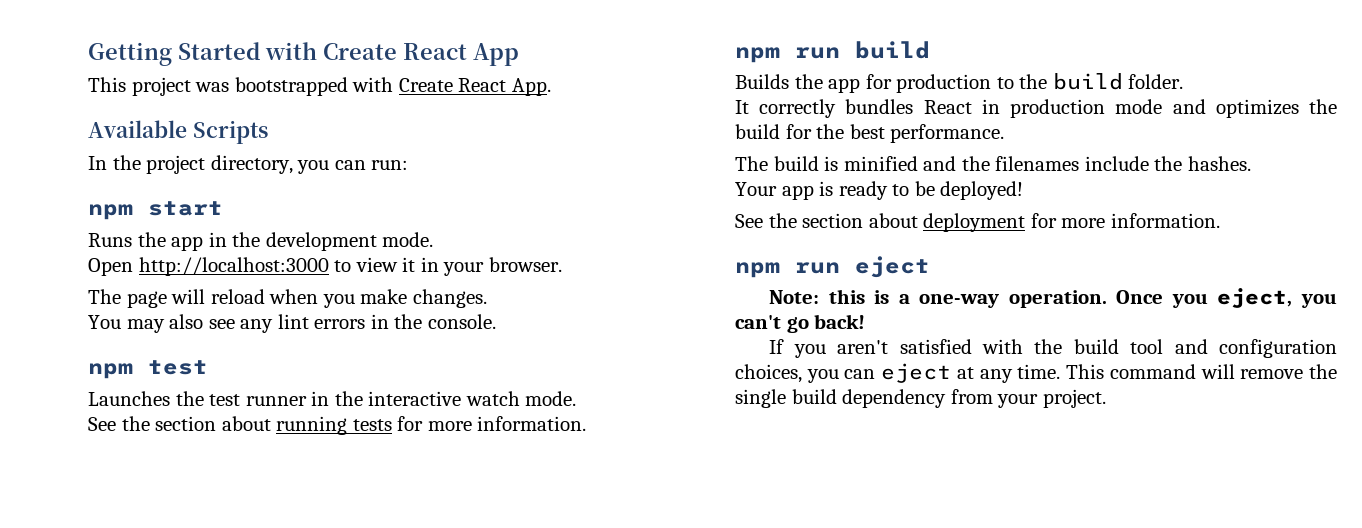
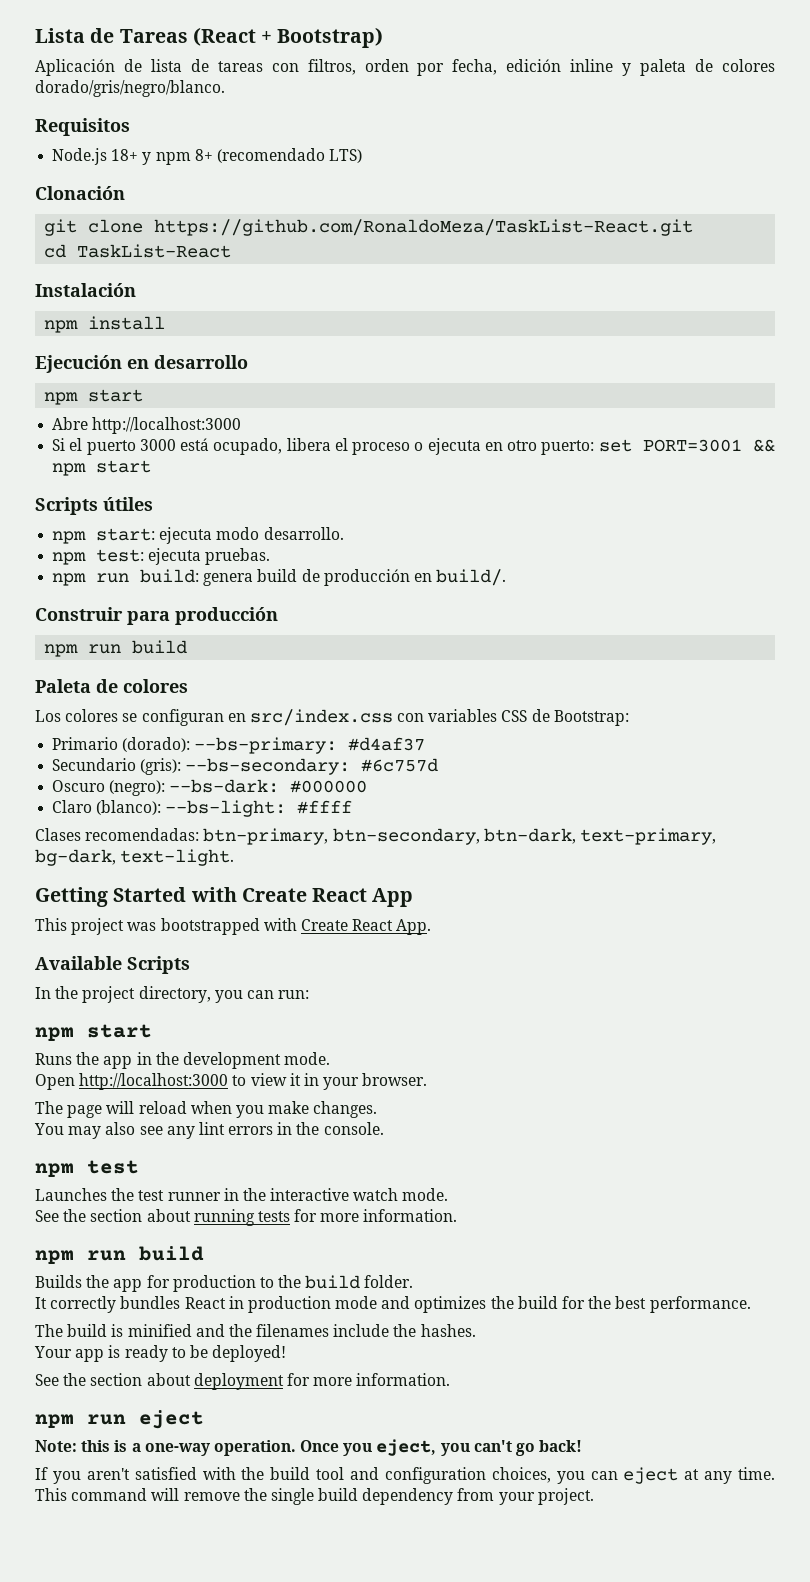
(88, 54) none -> [35,27,384,48] [35,59,775,76] [35,80,225,97] [35,118,130,136] [52,148,363,165] [35,186,125,200] [44,219,694,236] [44,244,232,258] [35,283,136,297] [44,316,166,333] [35,355,248,373] [44,389,144,405] [52,417,242,434] [52,438,775,455] [52,460,152,476] [35,497,153,515] [52,527,344,544] [52,548,271,565] [52,569,507,586] [35,607,278,625] [44,640,188,657] [35,679,188,693] [35,709,629,726] [52,737,426,754] [52,758,439,775] [52,779,368,796] [52,800,353,817] [35,828,716,845] [35,849,235,866] Lista de Tareas (React + Bootstrap) // Aplicación de lista de tareas con filtros, orden por fecha, edición inline y paleta de colores dorado/gris/negro/blanco. // Requisitos // Node.js 18+ y npm 8+ (recomendado LTS) // Clonación // git clone https://github.com/RonaldoMeza/TaskList-React.git // cd TaskList-React // Instalación // npm install // Ejecución en desarrollo // npm start // Abre http://localhost:3000 // Si el puerto 3000 está ocupado, libera el proceso o ejecuta en otro puerto: set PORT=3001 && npm start // Scripts útiles // npm start: ejecuta modo desarrollo. // npm test: ejecuta pruebas. // npm run build: genera build de producción en build/. // Construir para producción // npm run build // Paleta de colores // Los colores se configuran en src/index.css con variables CSS de Bootstrap: // Primario (dorado): --bs-primary: #d4af37 // Secundario (gris): --bs-secondary: #6c757d // Oscuro (negro): --bs-dark: #000000 // Claro (blanco): --bs-light: #ffff // Clases recomendadas: btn-primary, btn-secondary, btn-dark, text-primary, bg-dark, text-light. //

